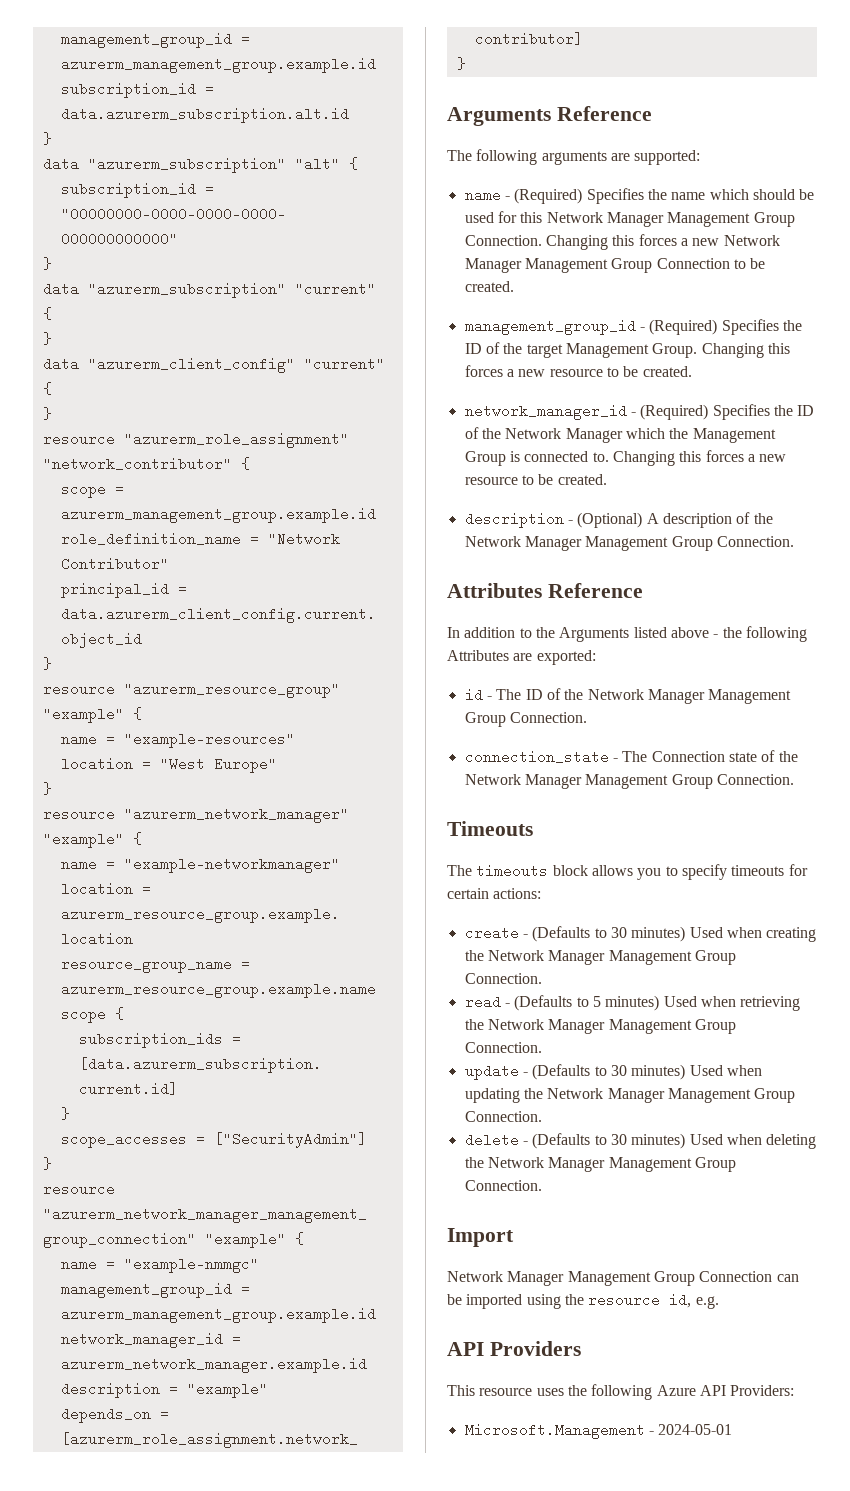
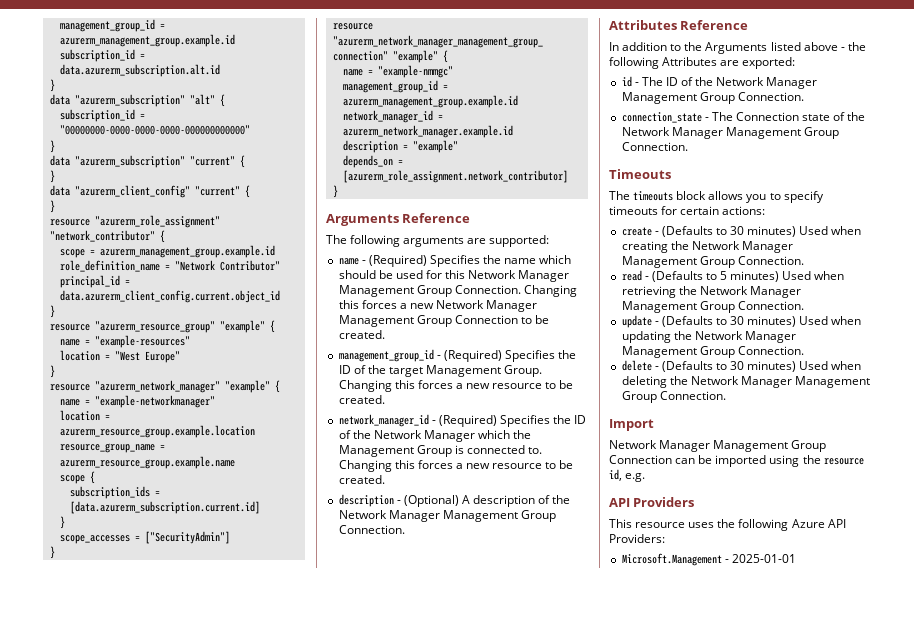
[658,1424,733,1435] 2024-05-01 -> [731,554,796,563] 2025-01-01

